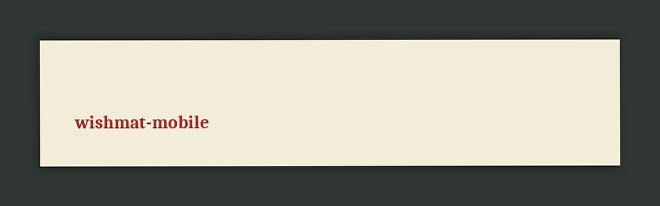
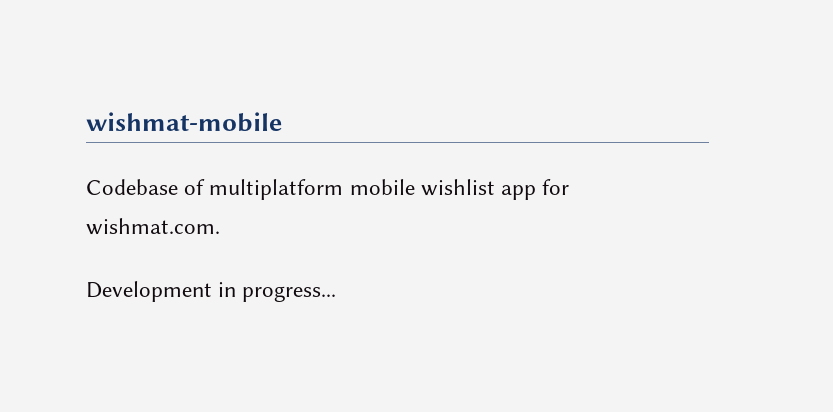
(210, 122) none -> [86,179,570,200] [86,218,220,235] [86,281,337,302] // Codebase of multiplatform mobile wishlist app for wishmat.com. // Development in progress...

